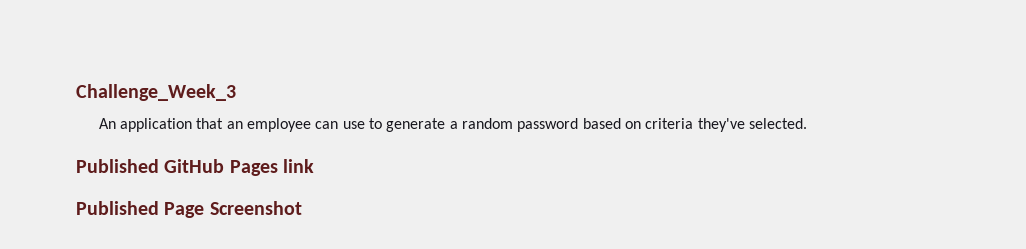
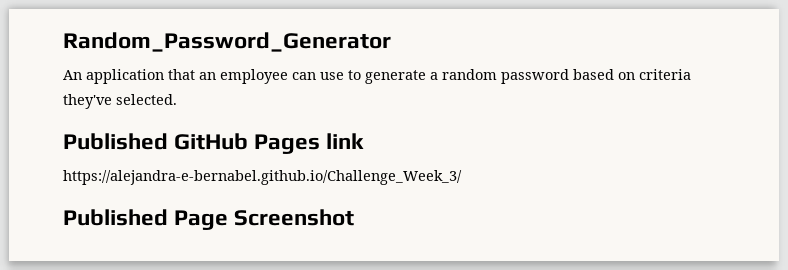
[76,84,236,101] Challenge_Week_3 -> [63,32,391,52] Random_Password_Generator
(315, 166) none -> [63,170,462,185] // https://alejandra-e-bernabel.github.io/Challenge_Week_3/

